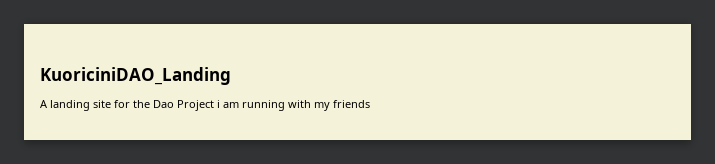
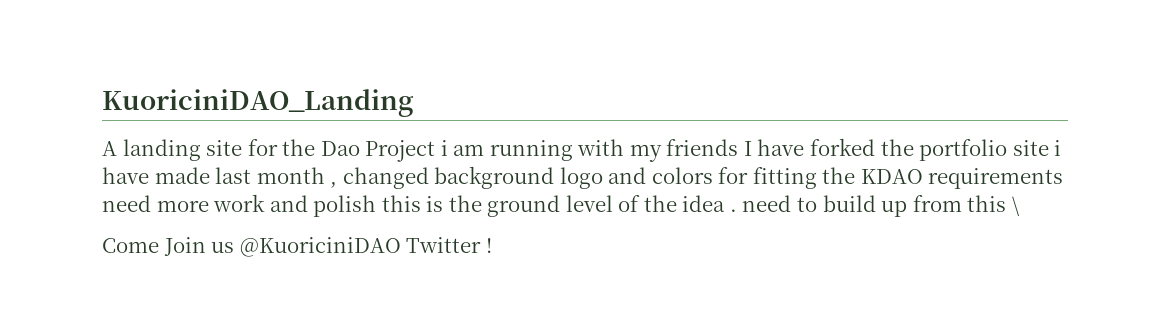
(370, 104) none -> [743,138,1062,161] [102,166,1064,189] [102,194,1020,217] [102,237,492,257] I have forked the portfolio site i have made last month , changed background logo and colors for fitting the KDAO requirements need more work and polish this is the ground level of the idea . need to build up from this \ // Come Join us @KuoriciniDAO Twitter !

